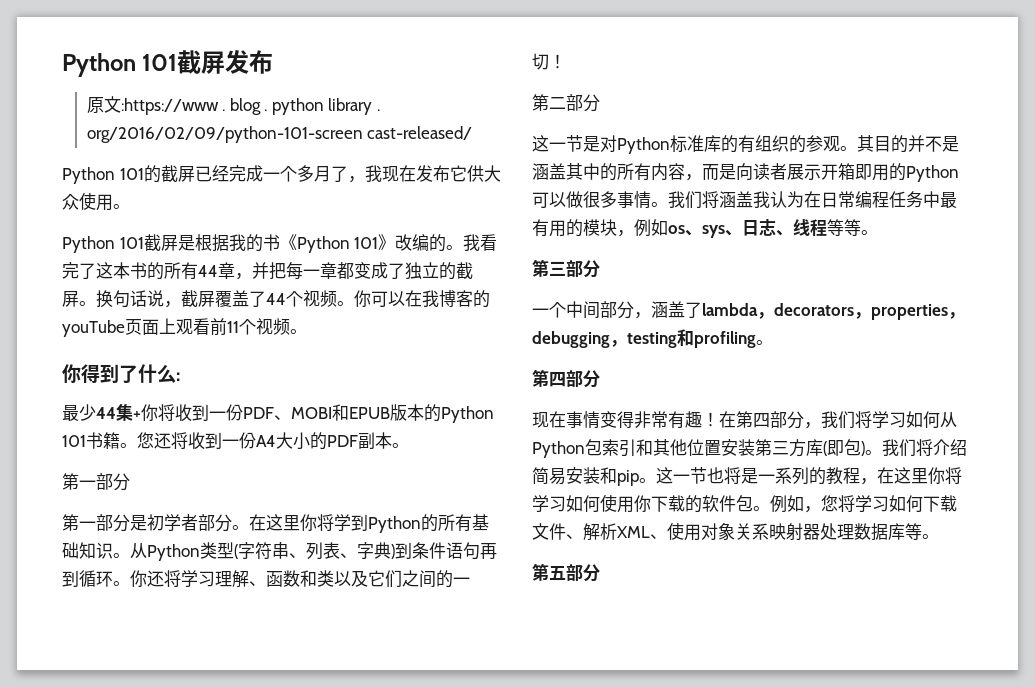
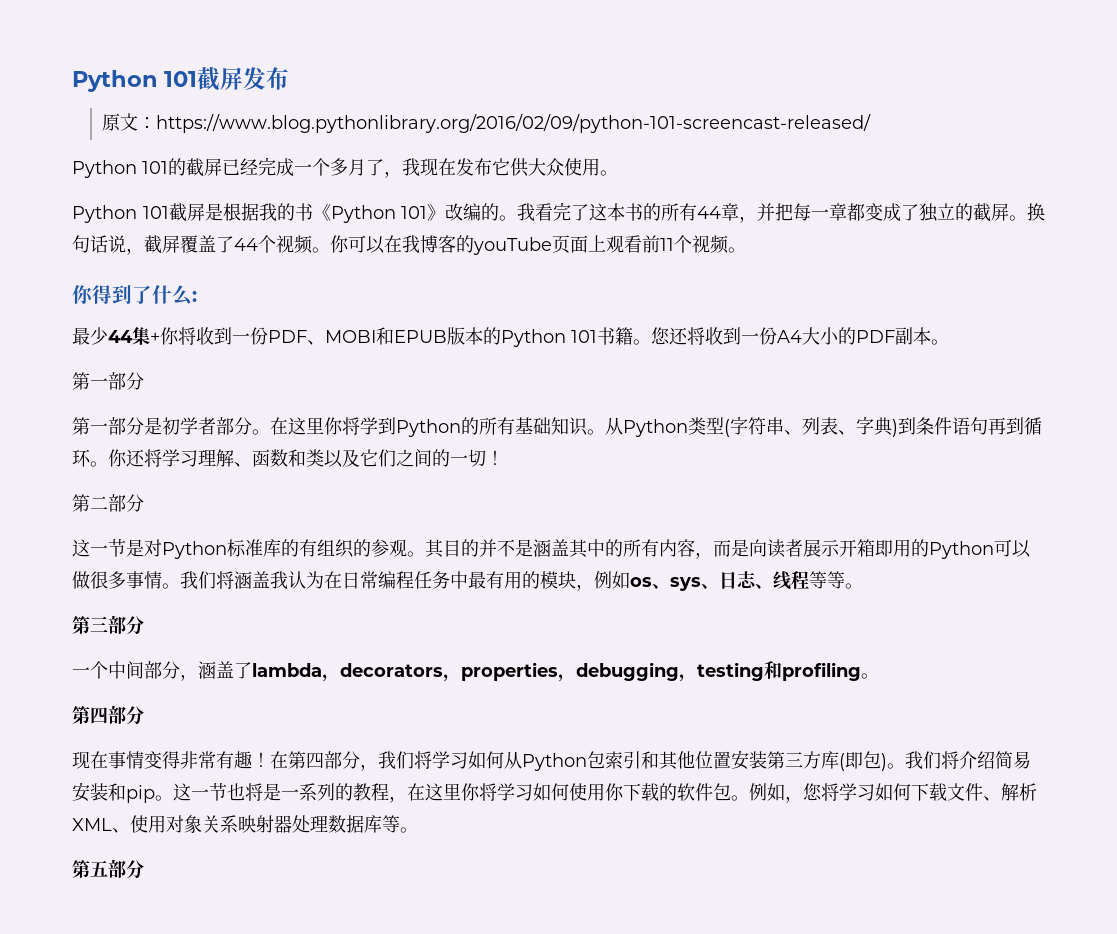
[120,98,381,115] [86,126,473,143] :https://www . blog . python library . org/2016/02/09/python-101-screen cast-released/ -> [138,114,872,133] ：https://www.blog.pythonlibrary.org/2016/02/09/python-101-screencast-released/

